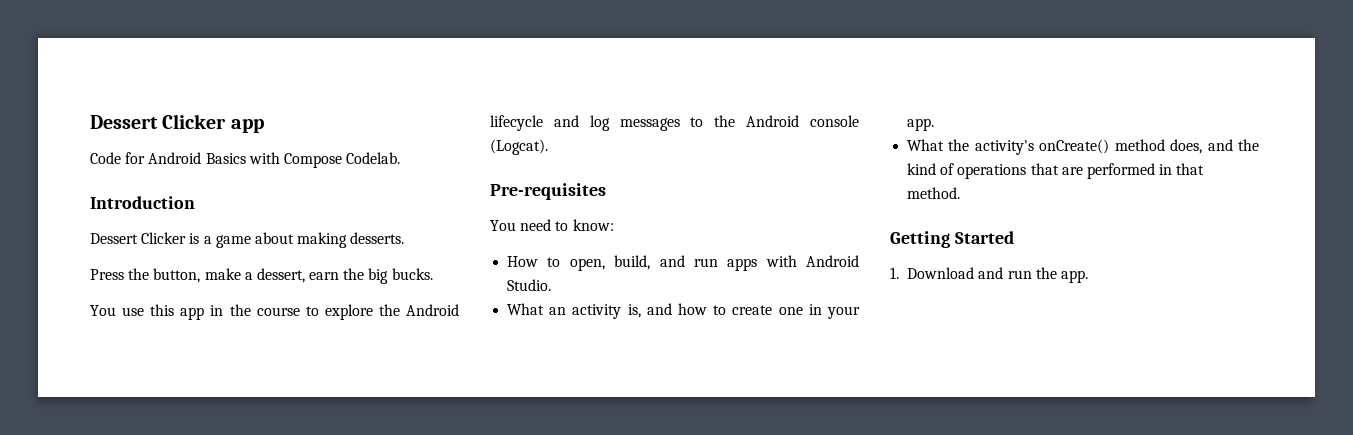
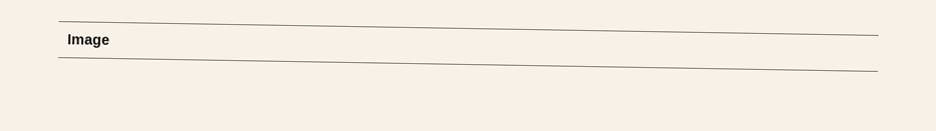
[90,114,264,133] [90,152,401,168] [90,196,195,209] [90,232,405,248] [90,268,433,284] [90,304,459,320] [490,115,859,131] [490,139,548,155] [490,183,606,200] [490,219,614,231] [507,255,859,271] [507,279,552,291] [507,303,860,319] [907,118,935,131] [907,139,1259,155] [907,163,1205,179] [907,187,961,199] [890,231,1014,248] [890,267,1088,283] Dessert Clicker app // Code for Android Basics with Compose Codelab. // Introduction // Dessert Clicker is a game about making desserts. // Press the button, make a dessert, earn the big bucks. // You use this app in the course to explore the Android lifecycle and log messages to the Android console (Logcat). // Pre-requisites // You need to know: // How to open, build, and run apps with Android Studio. // What an activity is, and how to create one in your app. // What the activity's onCreate() method does, and the kind of operations that are performed in that method. // Getting Started // 1. Download and run the app. -> [67,34,111,48] Image

